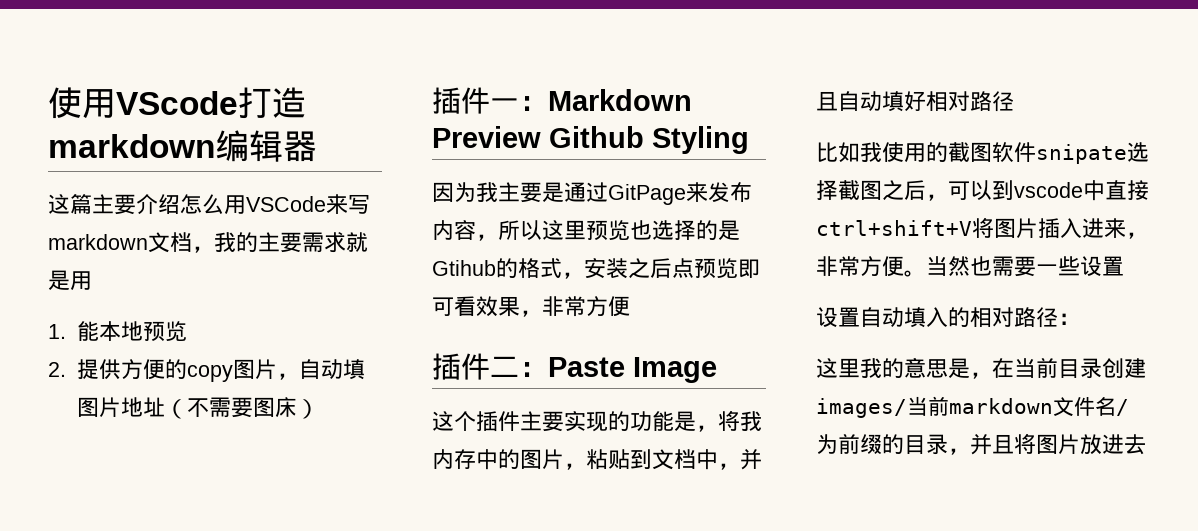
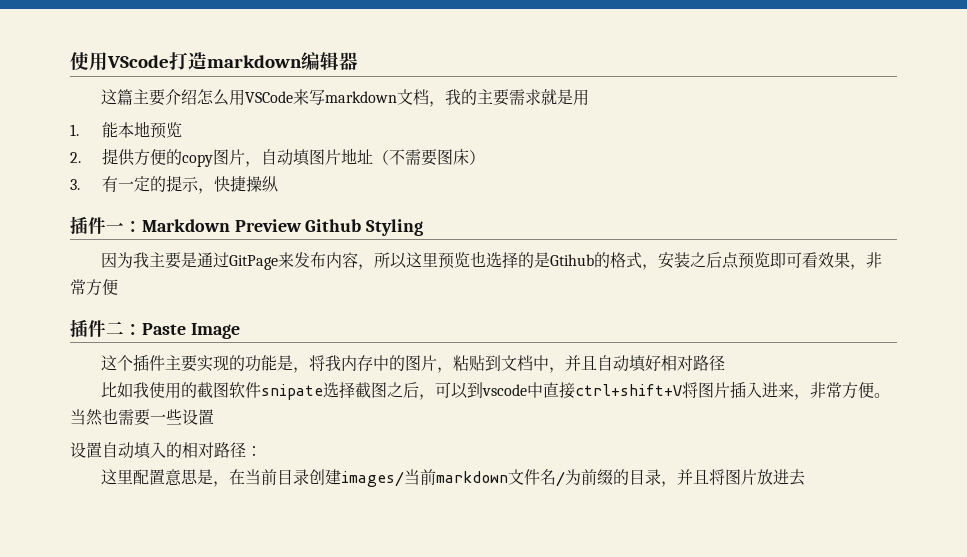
(319, 409) none -> [70,175,278,194] // 3.有一定的提示，快捷操纵
[860,358,904,378] 我的 -> [132,469,165,485] 配置

